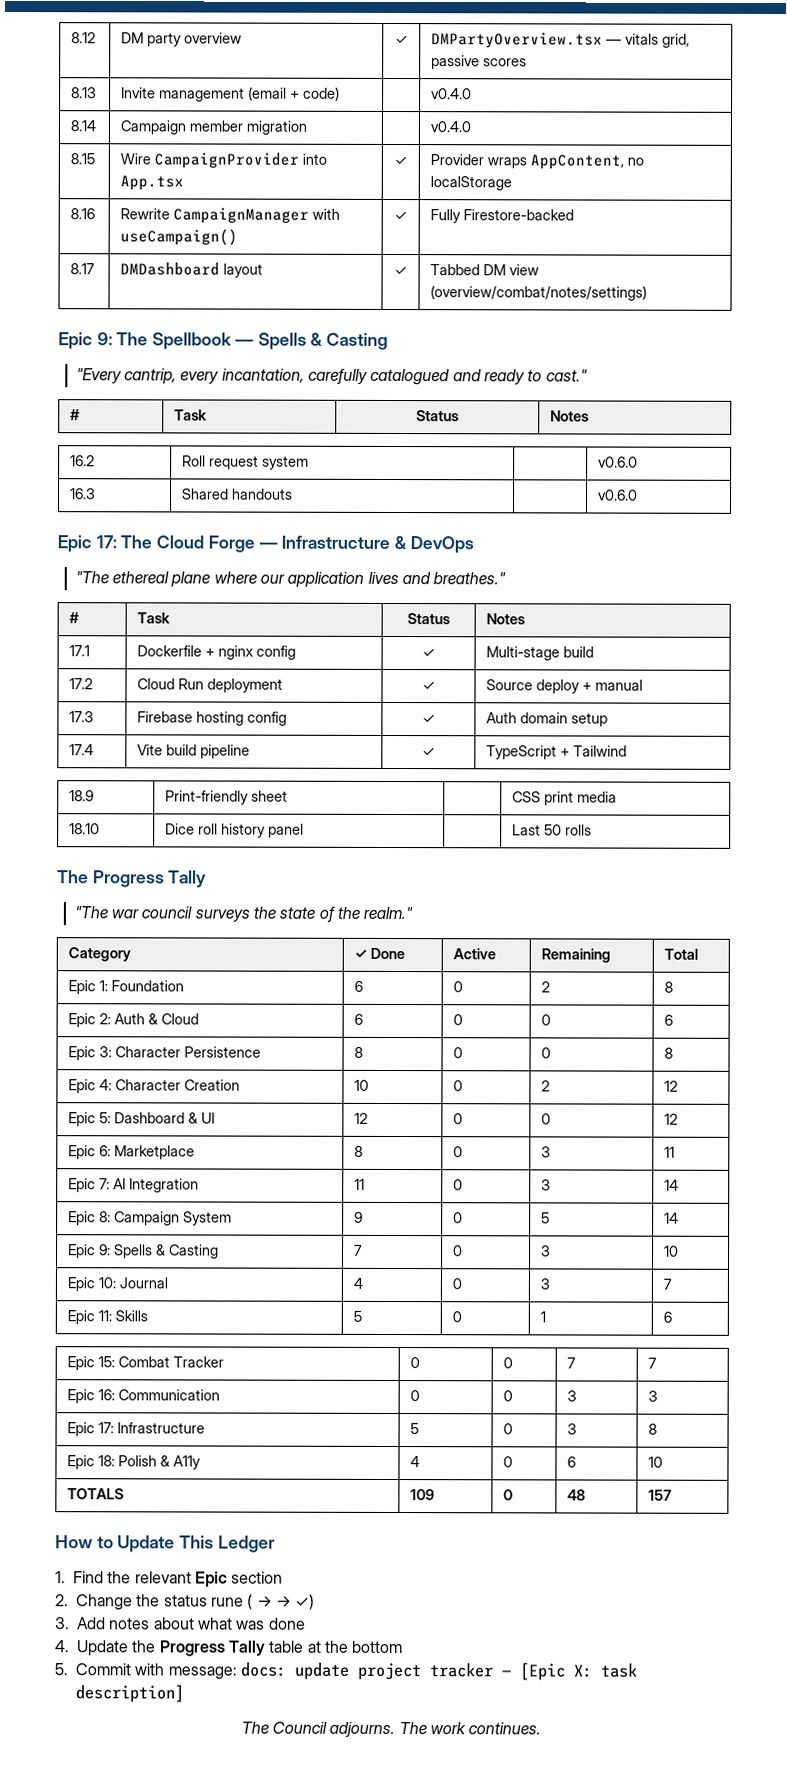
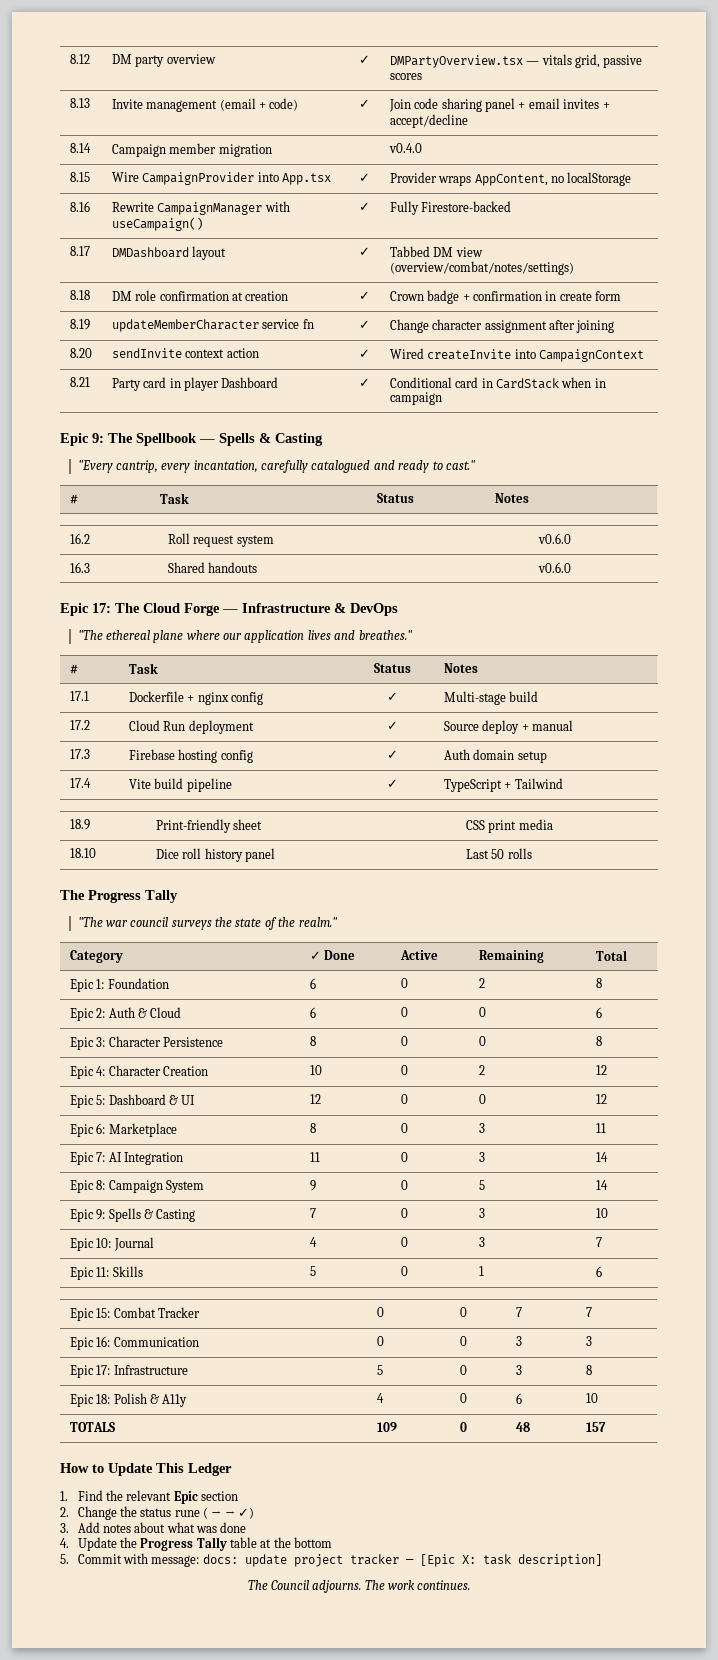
[431,88,473,100] | v0.4.0 -> [359,99,370,108] [388,98,610,112] [389,114,468,128] ✓ | Join code sharing panel + email invites + accept/decline
(648, 293) none -> [69,290,90,300] [111,290,289,301] [359,291,370,300] [389,290,622,304] [69,319,90,330] [111,319,314,332] [359,320,370,329] [389,319,615,333] [69,348,92,358] [111,348,259,358] [359,349,370,358] [389,348,645,362] [69,377,90,387] [111,377,279,391] [359,378,370,387] [389,377,606,389] [389,392,442,405] // 8.18 | DM role confirmation at creation | ✓ | Crown badge + confirmation in create form // 8.19 | updateMemberCharacter service fn | ✓ | Change character assignment after joining // 8.20 | sendInvite context action | ✓ | Wired createInvite into CampaignContext // 8.21 | Party card in player Dashboard | ✓ | Conditional card in CardStack when in campaign

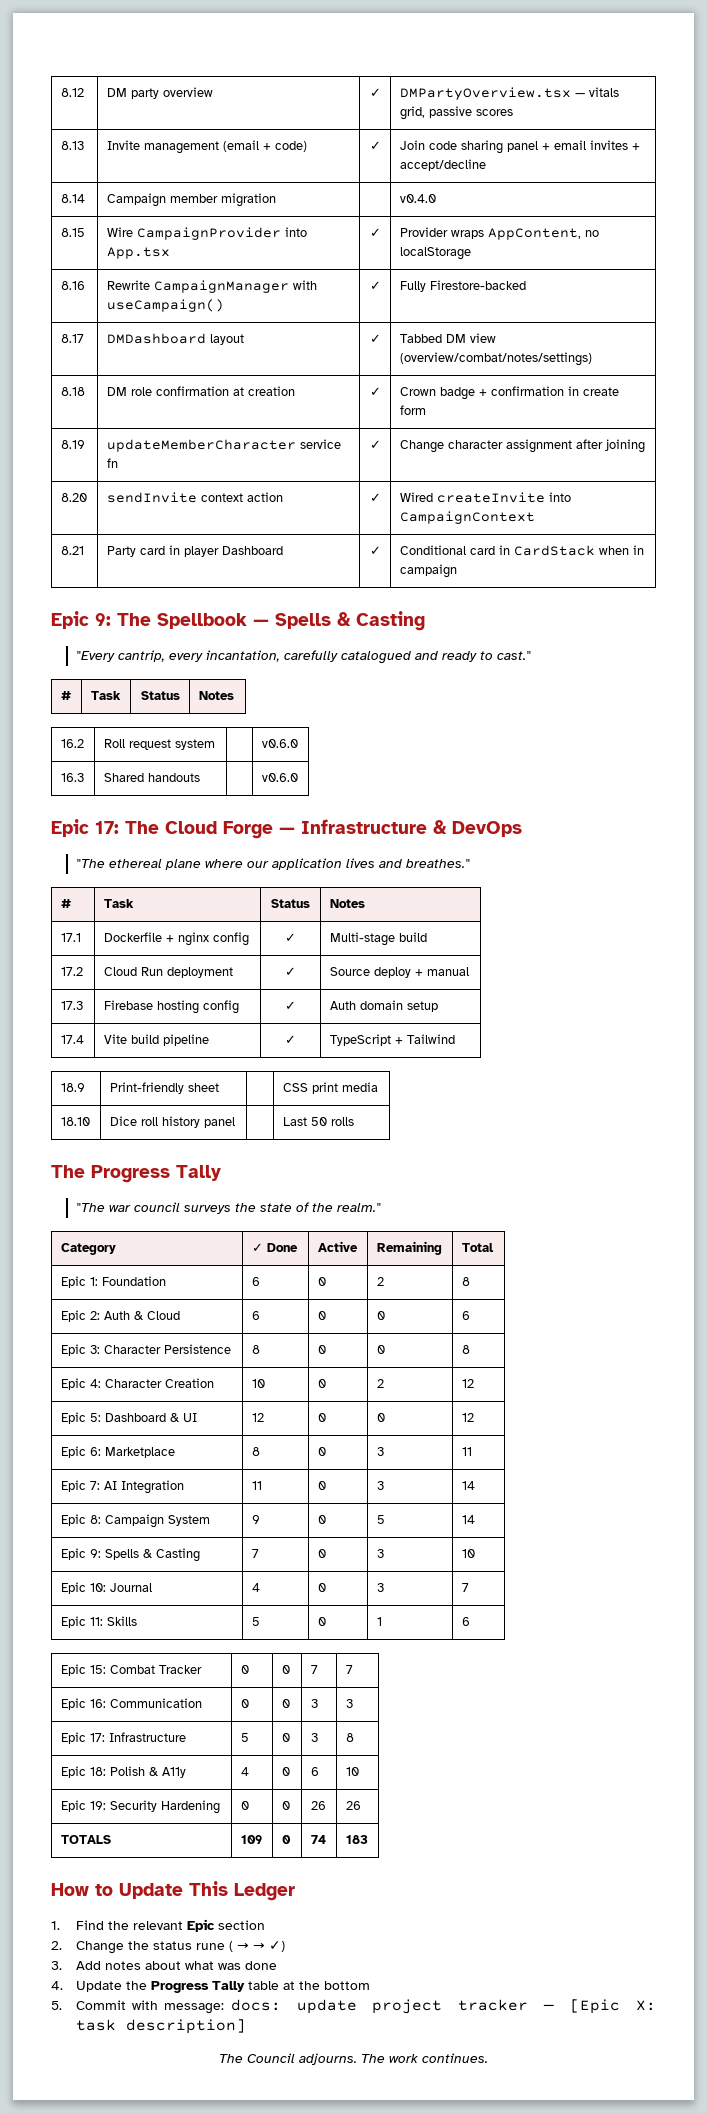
(598, 1398) none -> [60,1800,220,1814] [240,1801,249,1810] [281,1801,290,1810] [310,1801,326,1810] [345,1801,361,1810] // Epic 19: Security Hardening | 0 | 0 | 26 | 26
[515,1422,530,1432] [585,1422,606,1432] 48 | 157 -> [310,1835,326,1844] [345,1835,368,1844] 74 | 183

